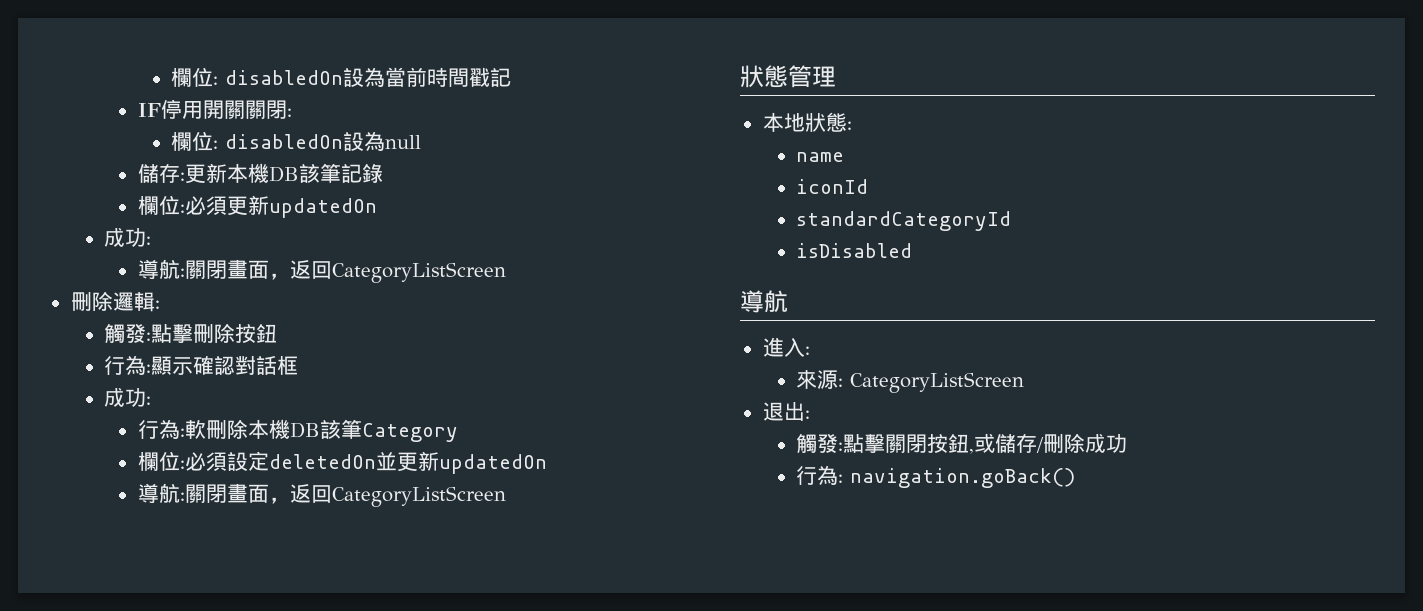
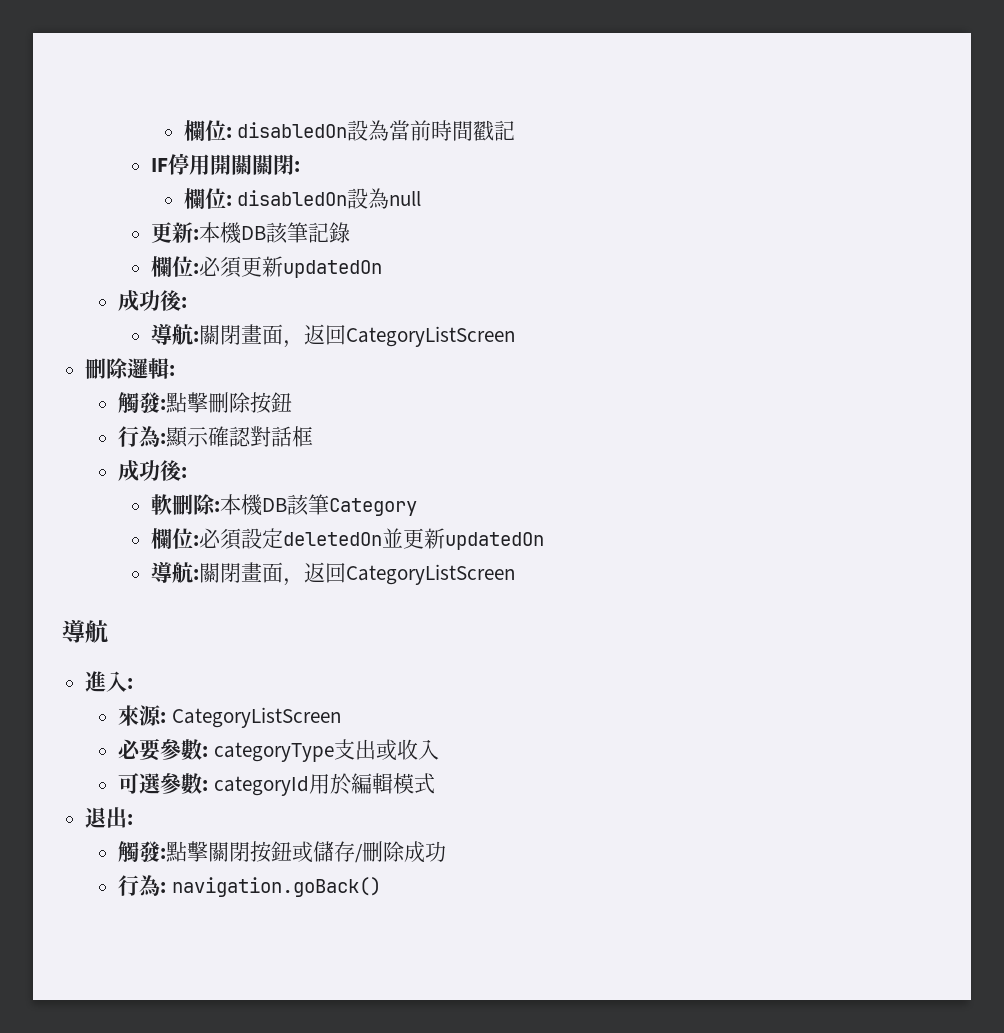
[137,163,227,184] 儲存:更新 -> [150,222,199,243] 更新:
(147, 237) none -> [159,290,182,311] 後
[146,396,152,405] [137,419,248,439] : // 行為:軟刪除 -> [159,460,187,481] [150,494,220,515] 後: // 軟刪除:
[740,65,836,88] [762,112,852,132] [796,152,845,162] [796,179,869,194] [796,211,1012,231] [796,243,913,258] // 狀態管理 // 本地狀態: // name // iconId // standardCategoryId // isDisabled -> (515, 574) none
(1025, 382) none -> [117,738,439,762] [117,773,435,796] // 必要參數: categoryType支出或收入 // 可選參數: categoryId用於編輯模式
[969,448,975,454] , -> (292, 851) none

